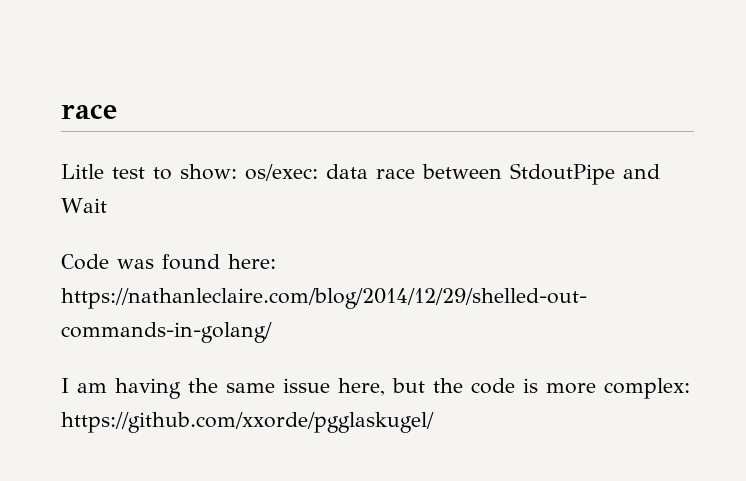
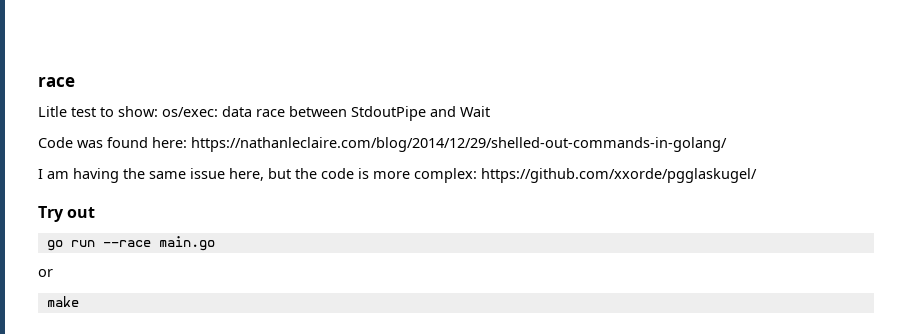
(434, 422) none -> [38,206,96,222] [46,236,215,251] [38,269,53,277] [46,296,79,307] // Try out // go run --race main.go // or // make

